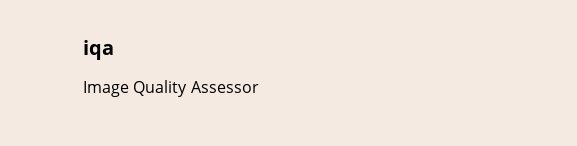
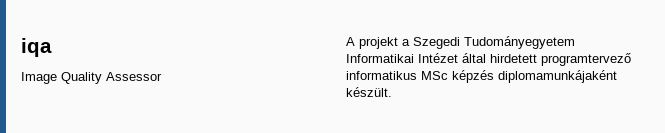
(259, 87) none -> [346,36,575,49] [346,53,631,66] [346,70,617,83] [346,87,392,97] // A projekt a Szegedi Tudományegyetem Informatikai Intézet által hirdetett programtervező informatikus MSc képzés diplomamunkájaként készült.

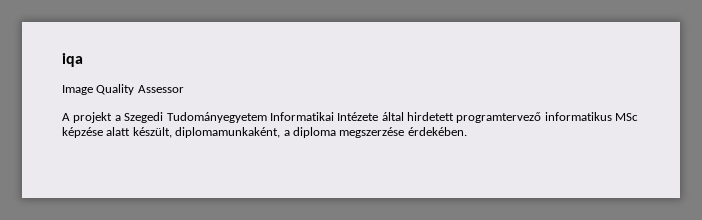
[418,53,458,63] Intézet -> [337,112,379,121] Intézete
[452,70,617,83] [346,87,392,97] képzés diplomamunkájaként készült. -> [62,127,467,138] képzése alatt készült, diplomamunkaként, a diploma megszerzése érdekében.

